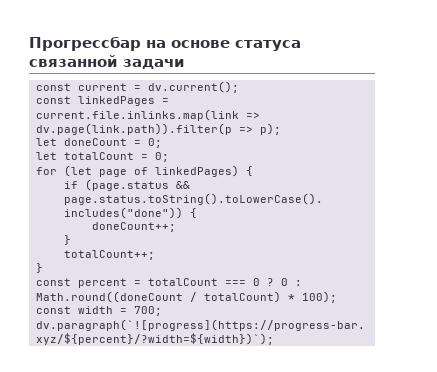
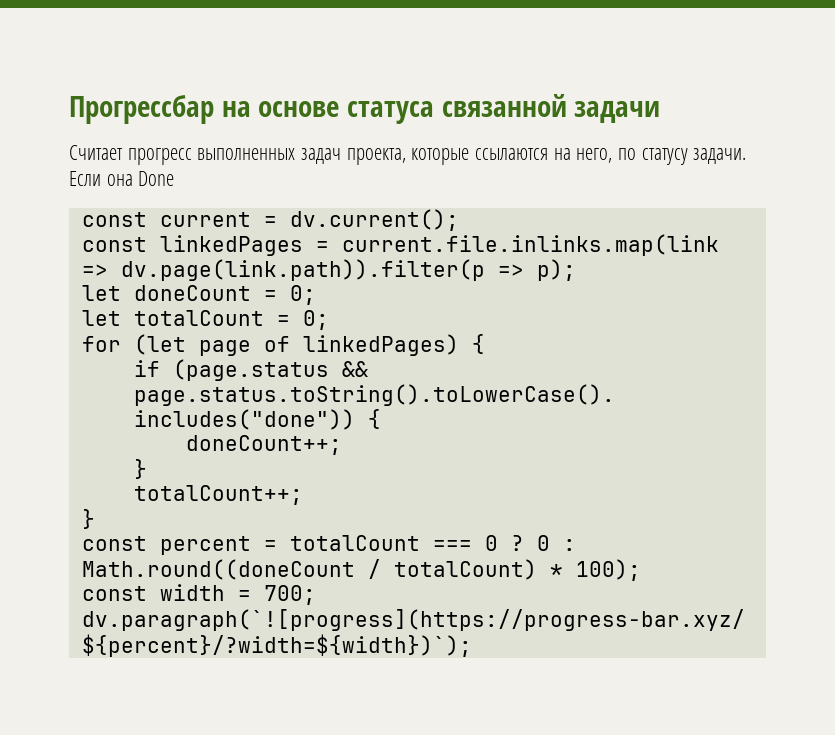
(185, 64) none -> [69,145,747,165] [69,171,175,186] // Считает прогресс выполненных задач проекта, которые ссылаются на него, по статусу задачи. Если она Done

